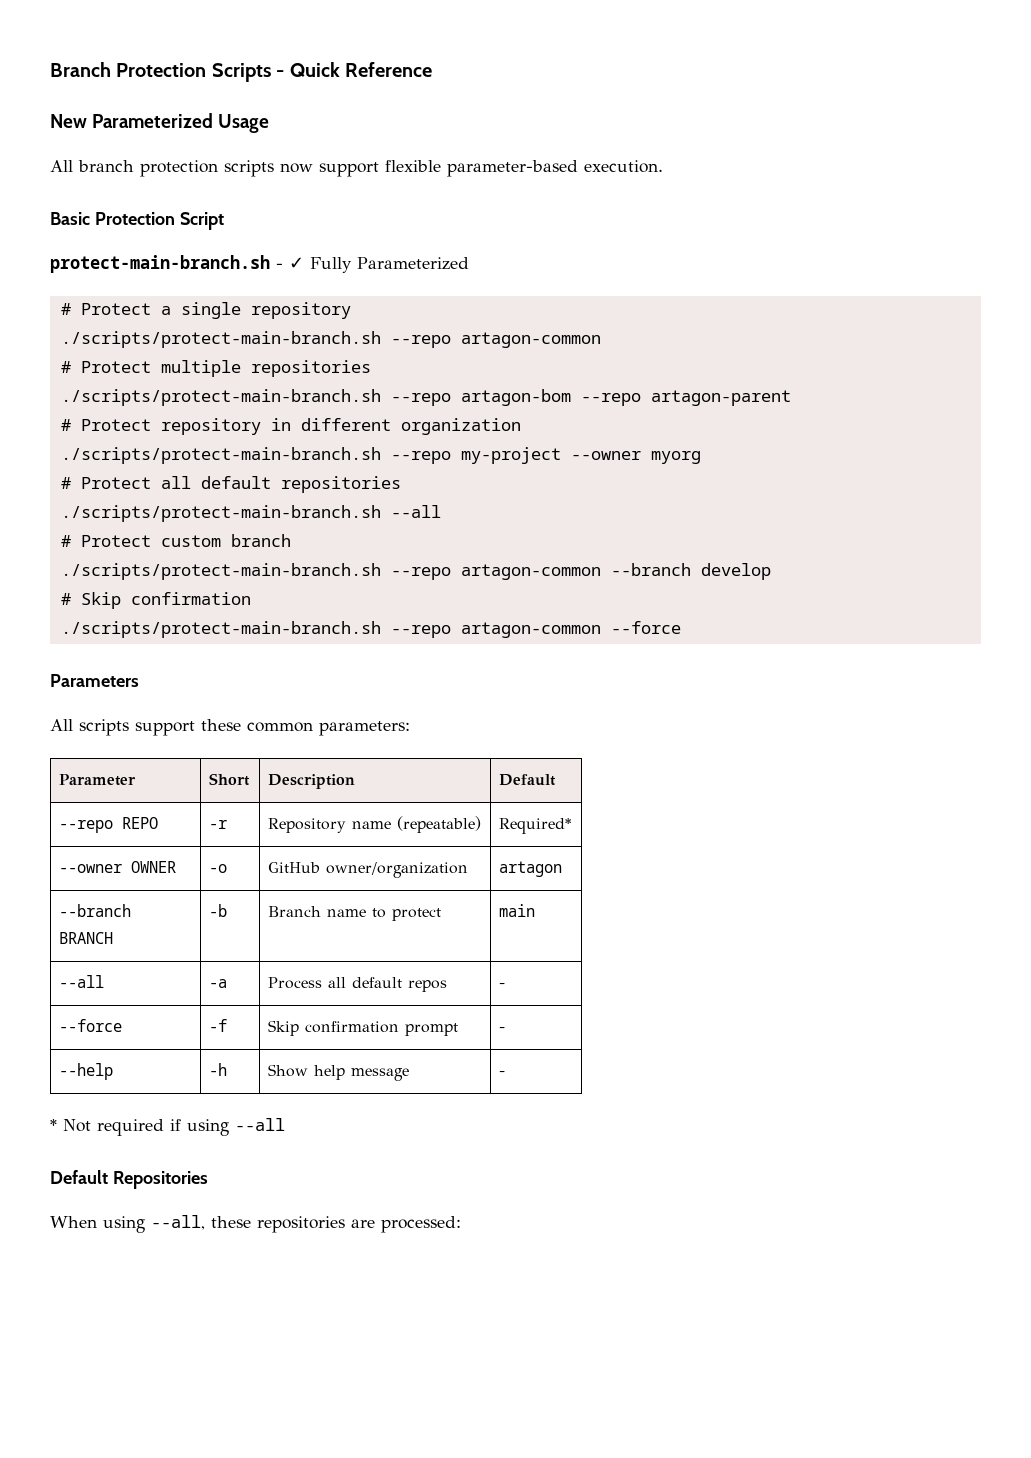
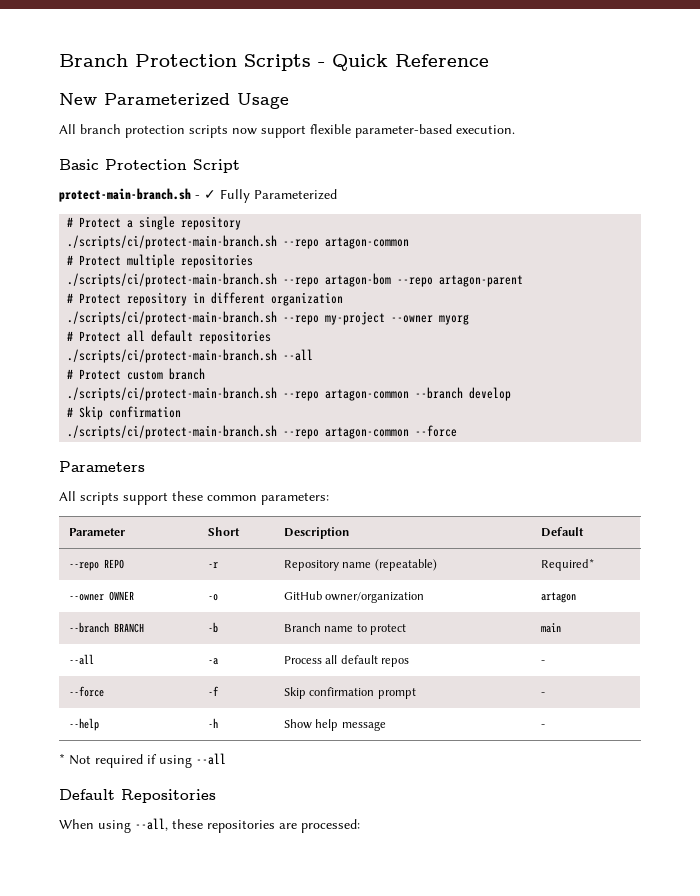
[60,331,381,348] ./scripts/protect-main-branch.sh -> [67,235,278,249] ./scripts/ci/protect-main-branch.sh
[60,389,381,406] ./scripts/protect-main-branch.sh -> [67,273,278,287] ./scripts/ci/protect-main-branch.sh
[60,447,381,464] ./scripts/protect-main-branch.sh -> [67,311,278,325] ./scripts/ci/protect-main-branch.sh
[60,505,381,522] ./scripts/protect-main-branch.sh -> [67,349,278,363] ./scripts/ci/protect-main-branch.sh
[60,563,381,580] ./scripts/protect-main-branch.sh -> [67,387,278,401] ./scripts/ci/protect-main-branch.sh
[60,621,381,638] ./scripts/protect-main-branch.sh -> [67,425,278,439] ./scripts/ci/protect-main-branch.sh

